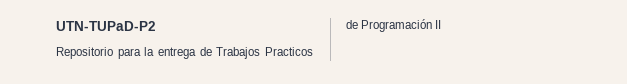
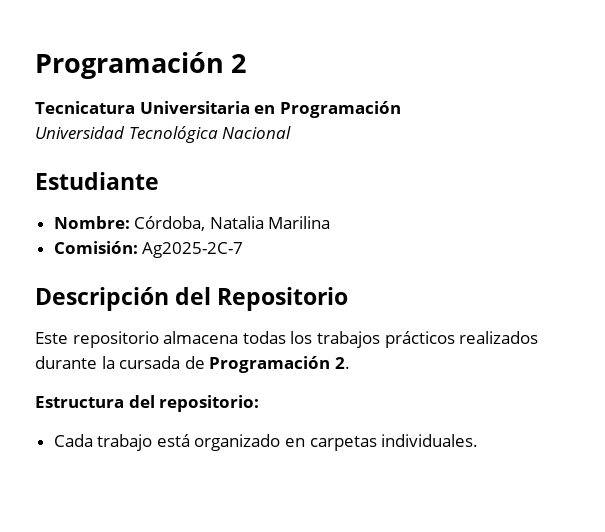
[56,21,156,31] [56,47,313,59] [346,19,442,32] UTN-TUPaD-P2 // Repositorio para la entrega de Trabajos Practicos de Programación II -> [35,52,247,79] [35,101,401,118] [35,126,292,143] [35,172,159,190] [53,216,331,231] [53,241,244,258] [35,287,349,311] [35,331,539,348] [35,356,350,373] [35,395,260,412] [53,434,479,451] Programación 2 // Tecnicatura Universitaria en Programación // Universidad Tecnológica Nacional // Estudiante // Nombre: Córdoba, Natalia Marilina // Comisión: Ag2025-2C-7 // Descripción del Repositorio // Este repositorio almacena todas los trabajos prácticos realizados durante la cursada de Programación 2. // Estructura del repositorio: // Cada trabajo está organizado en carpetas individuales.

